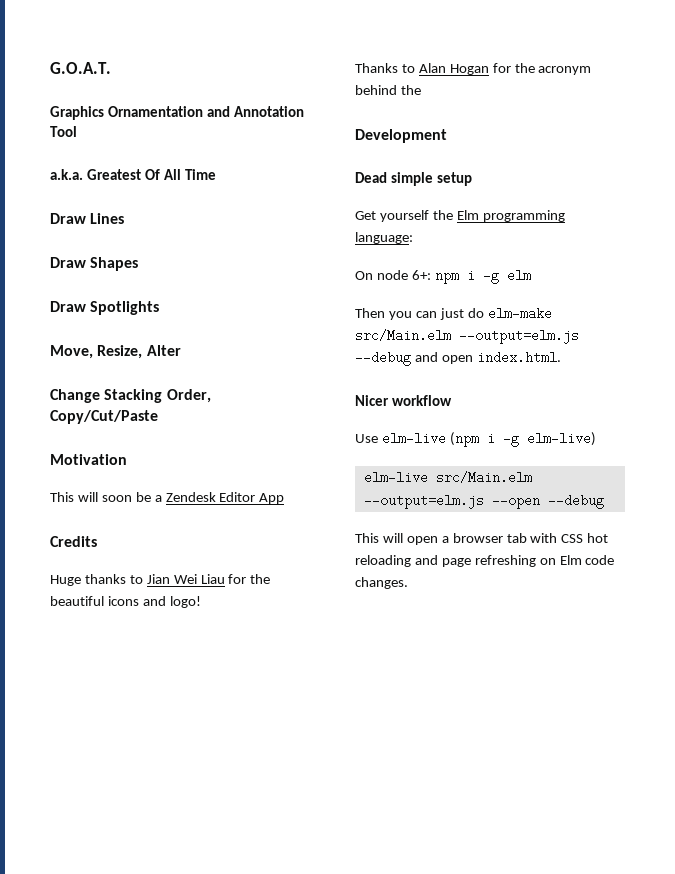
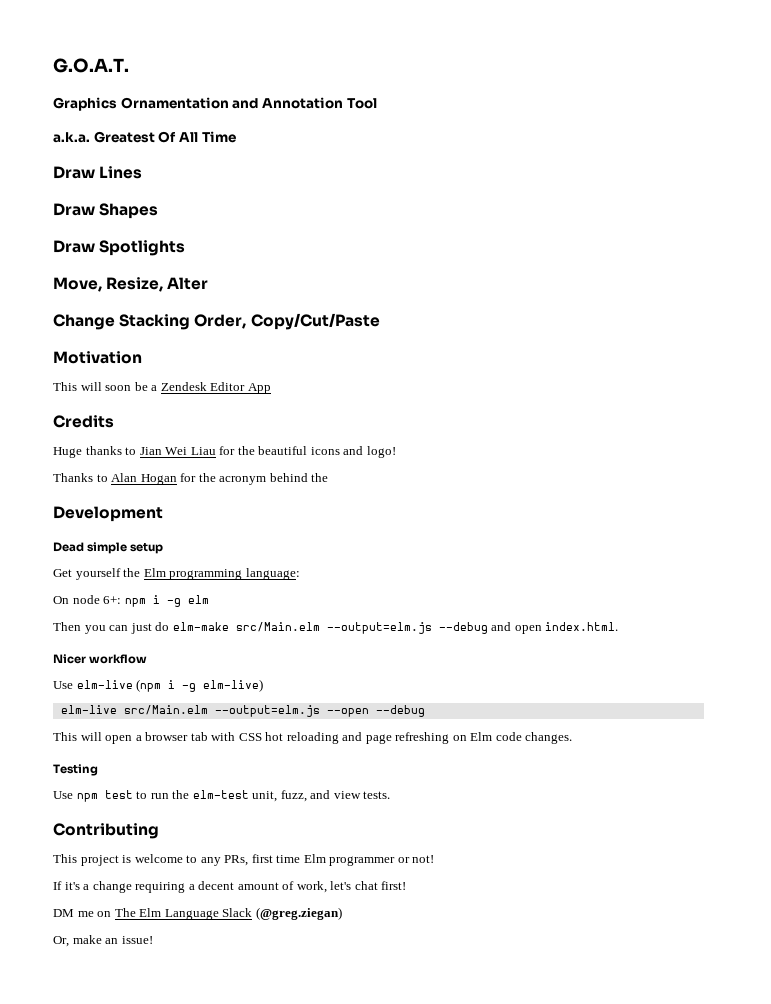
(408, 583) none -> [53,764,98,776] [53,790,391,802] [53,823,159,839] [53,854,435,866] [53,881,407,893] [53,907,342,920] [53,935,153,947] // Testing // Use npm test to run the elm-test unit, fuzz, and view tests. // Contributing // This project is welcome to any PRs, first time Elm programmer or not! // If it's a change requiring a decent amount of work, let's chat first! // DM me on The Elm Language Slack (@greg.ziegan) // Or, make an issue!

